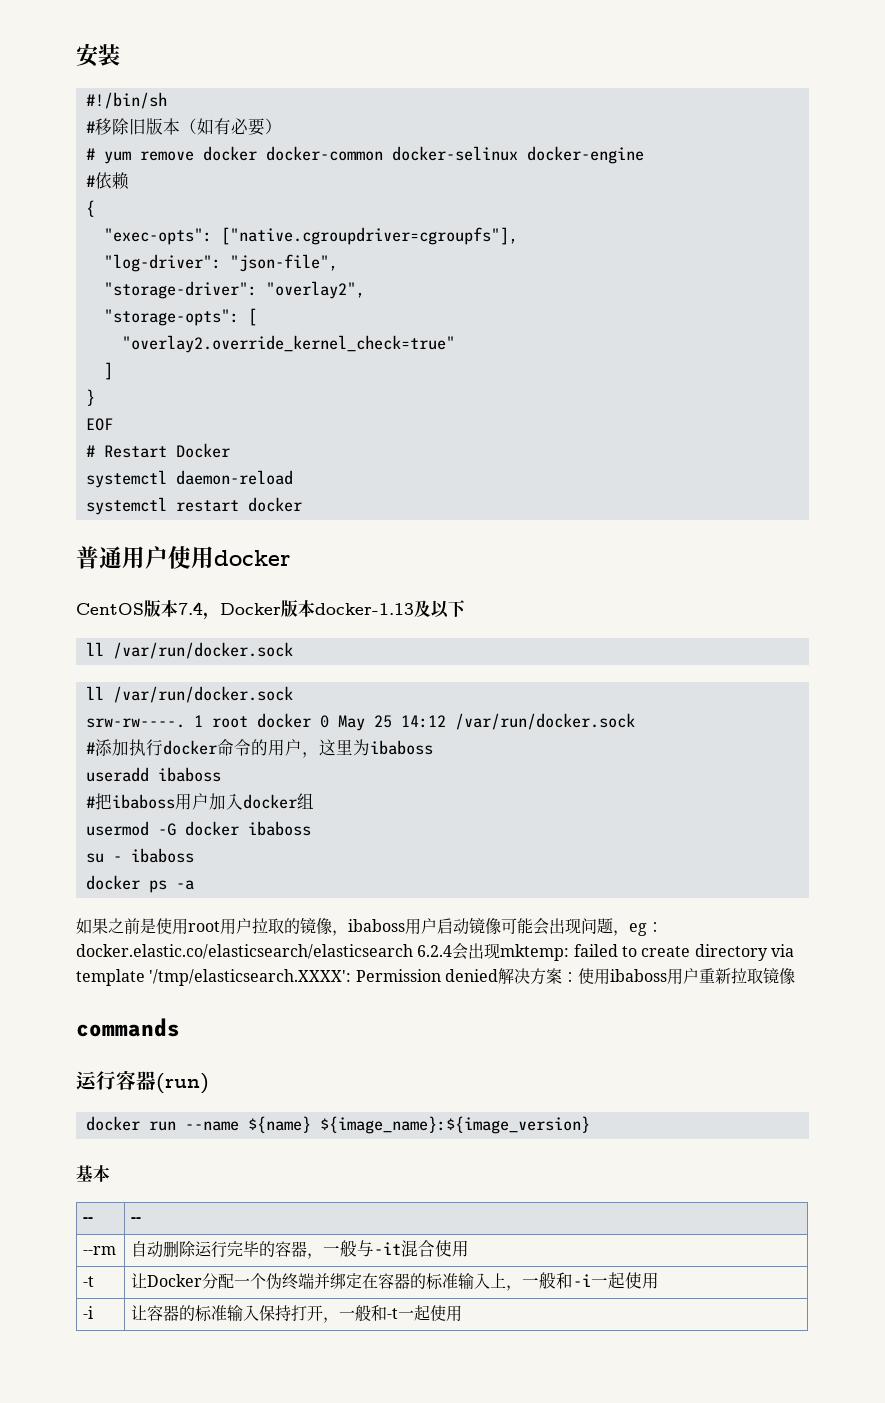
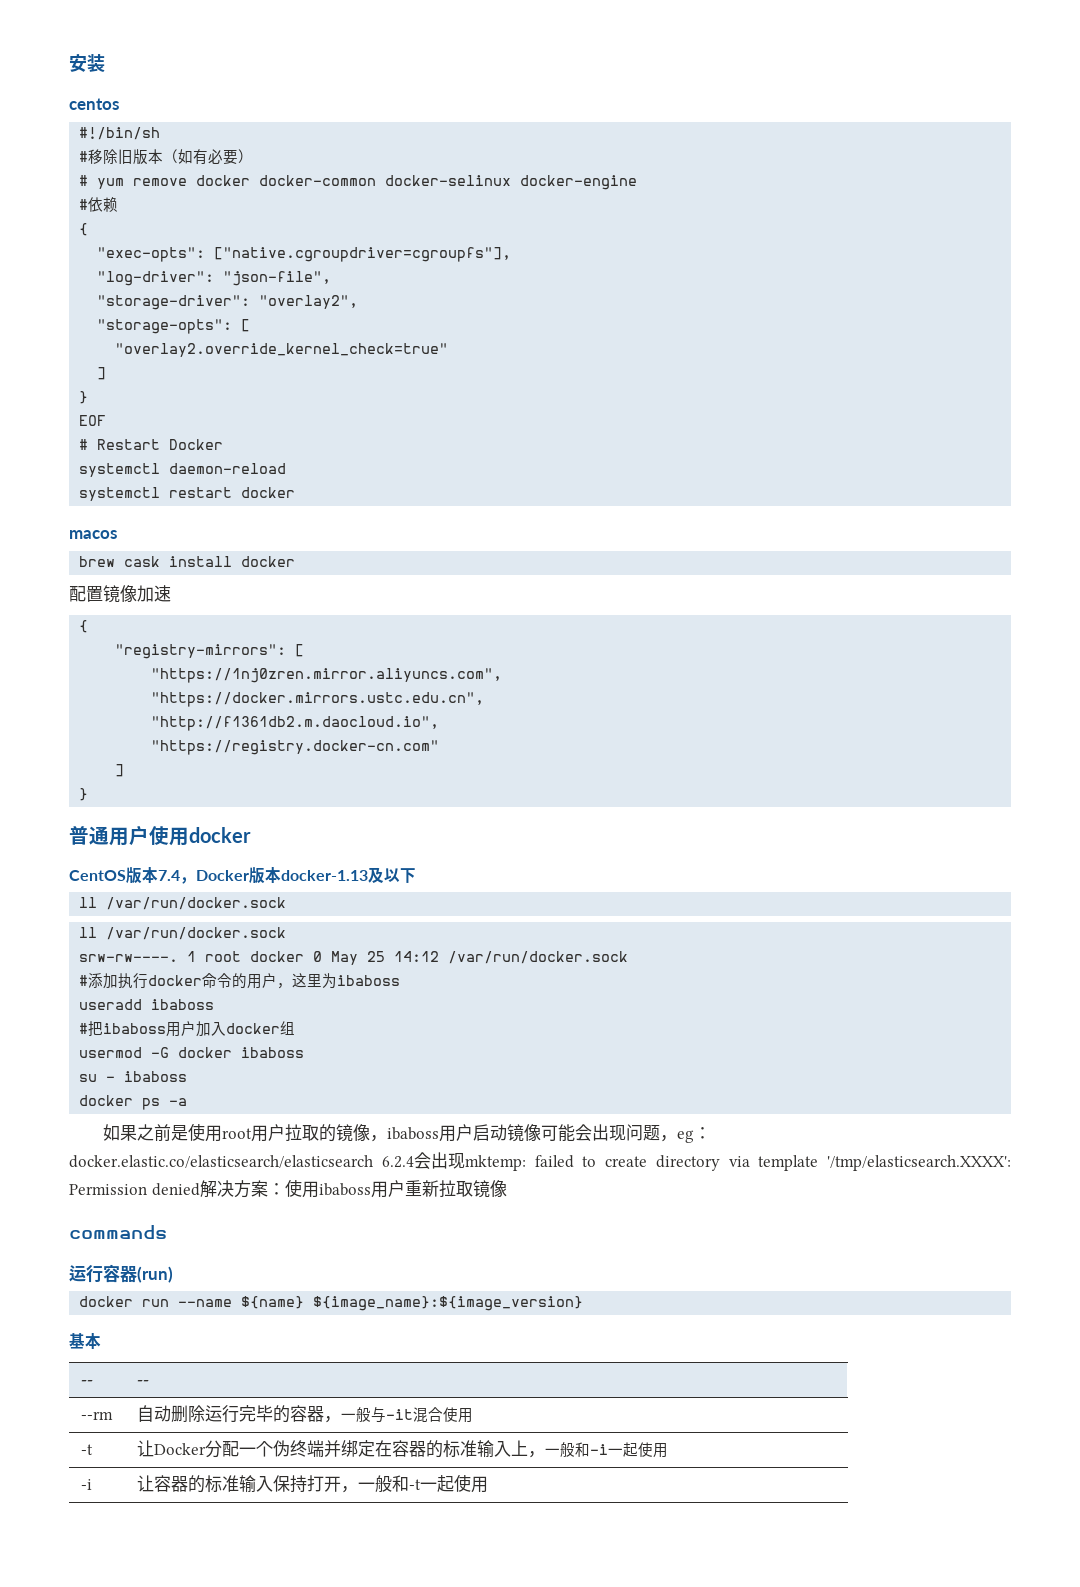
(120, 55) none -> [69,98,119,110] // centos
(302, 504) none -> [69,530,117,539] [79,556,296,567] [69,585,171,603] [79,620,89,633] [115,644,305,659] [151,668,503,683] [151,692,485,707] [151,716,440,731] [151,740,440,755] [115,764,125,777] [79,788,89,801] // macos // brew cask install docker // 配置镜像加速 // { // "registry-mirrors": [ // "https://1nj0zren.mirror.aliyuncs.com", // "https://docker.mirrors.ustc.edu.cn", // "http://f1361db2.m.daocloud.io", // "https://registry.docker-cn.com" // ] // }

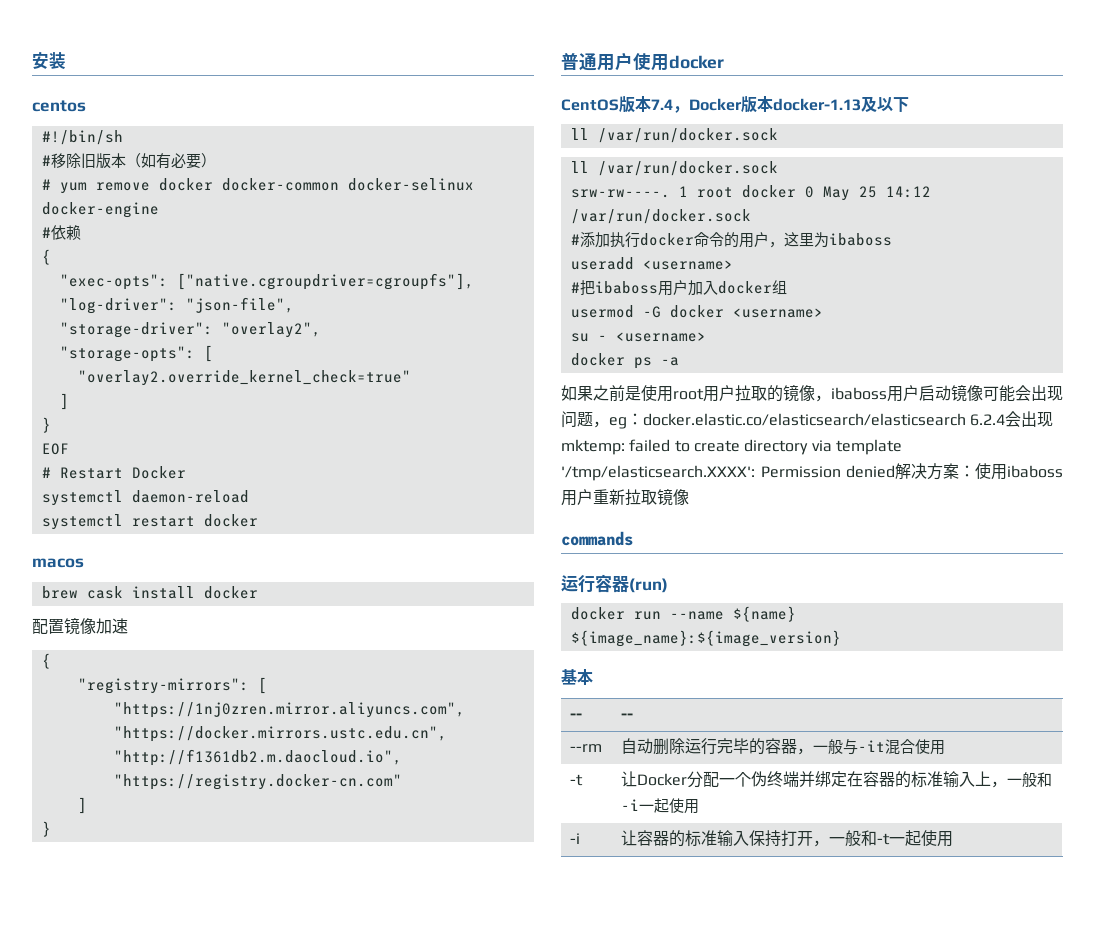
[151,999,215,1010] ibaboss -> [642,260,733,270] <username>
[241,1047,305,1058] ibaboss -> [732,308,823,318] <username>
[124,1071,188,1082] ibaboss -> [615,332,706,342] <username>

